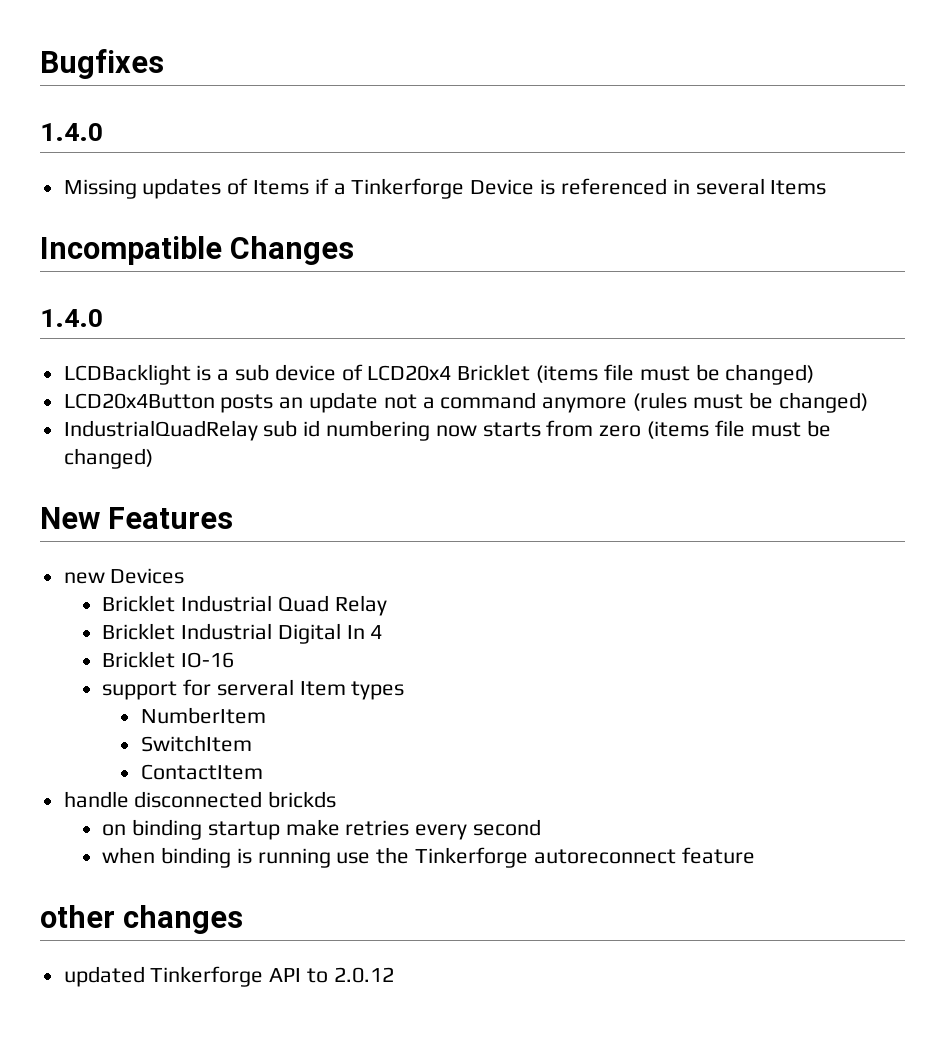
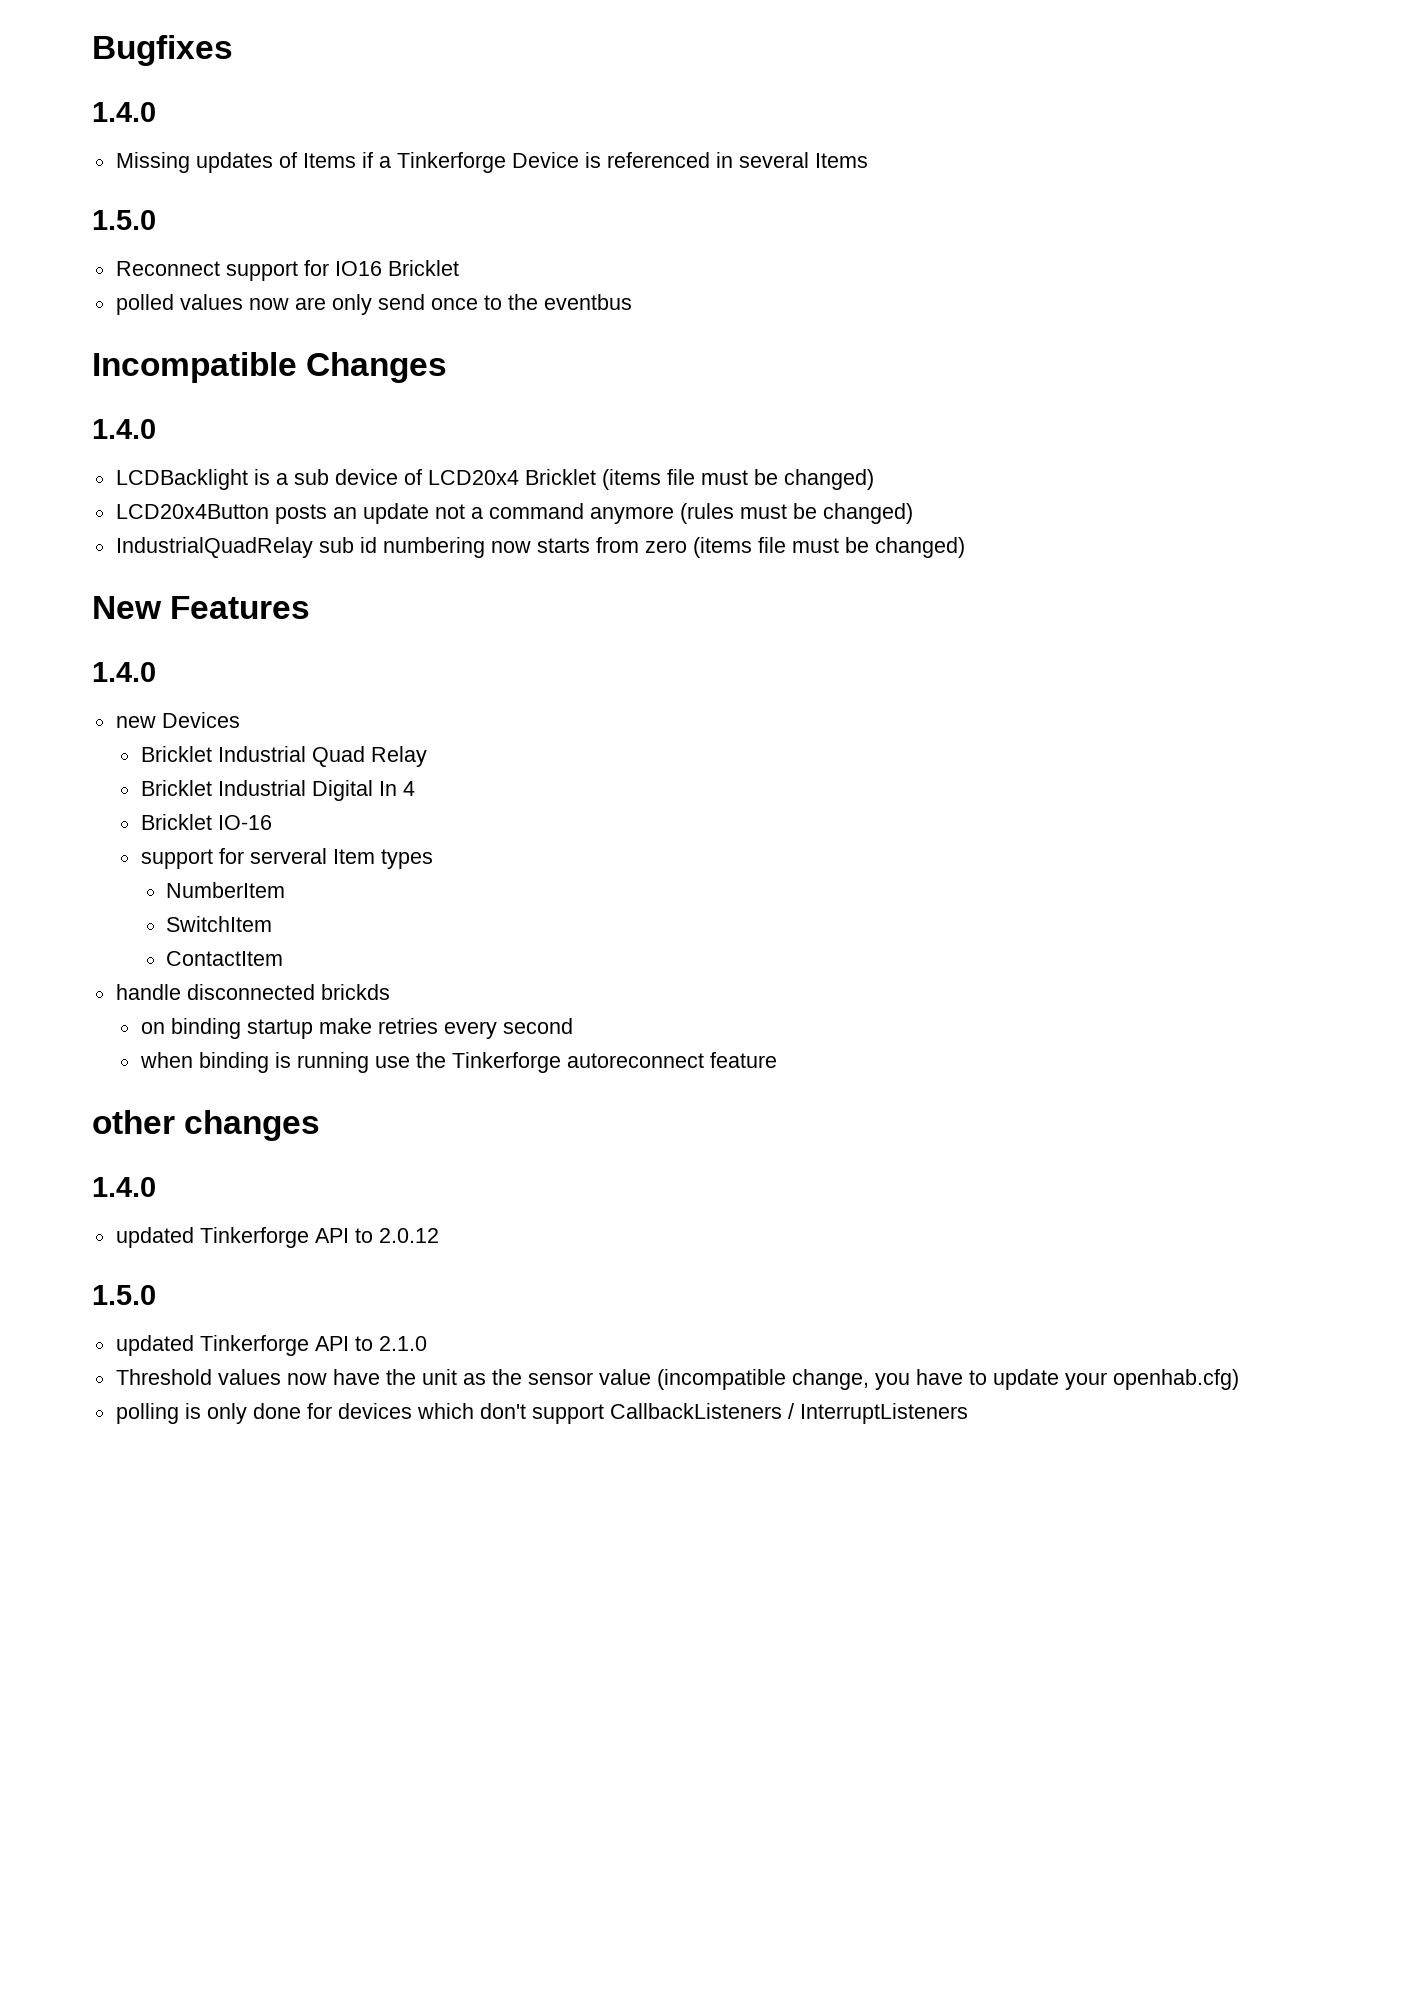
(827, 187) none -> [92,210,156,230] [115,260,459,281] [115,294,632,315] // 1.5.0 // Reconnect support for IO16 Bricklet // polled values now are only send once to the eventbus
(234, 518) none -> [92,662,156,682] // 1.4.0
(244, 919) none -> [92,1177,156,1197] // 1.4.0
(394, 975) none -> [92,1285,156,1305] [115,1335,427,1356] [115,1369,1239,1390] [115,1403,968,1424] // 1.5.0 // updated Tinkerforge API to 2.1.0 // Threshold values now have the unit as the sensor value (incompatible change, you have to update your openhab.cfg) // polling is only done for devices which don't support CallbackListeners / InterruptListeners

